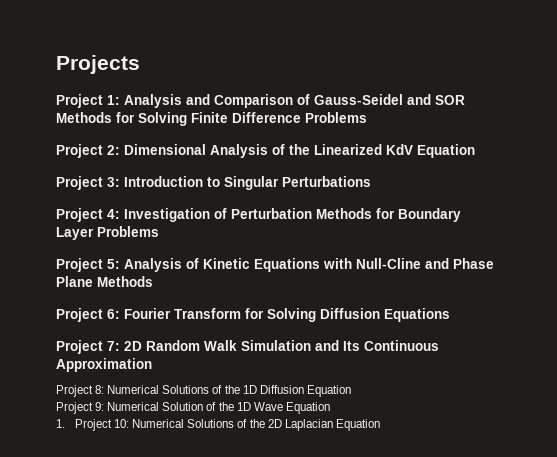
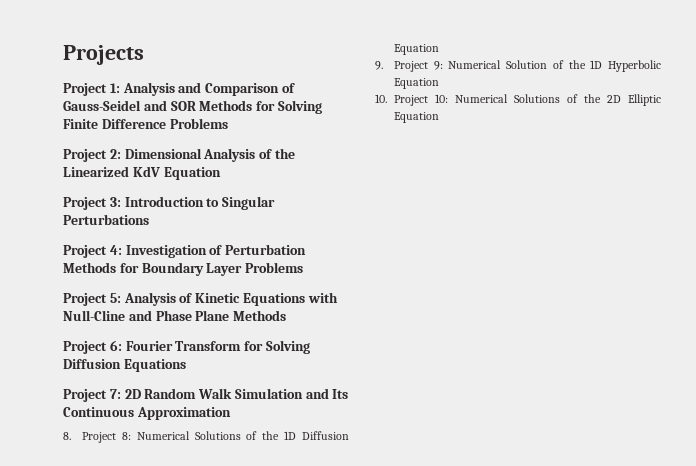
(152, 365) none -> [63,432,71,440] 8.
(351, 391) none -> [375,61,383,70] 9.
[253,402,330,414] [56,419,65,428] Wave Equation // 1. -> [608,60,661,72] [393,78,439,89] [375,94,387,103] Hyperbolic Equation // 10.
[284,419,333,431] Laplacian -> [628,94,661,106] Elliptic

